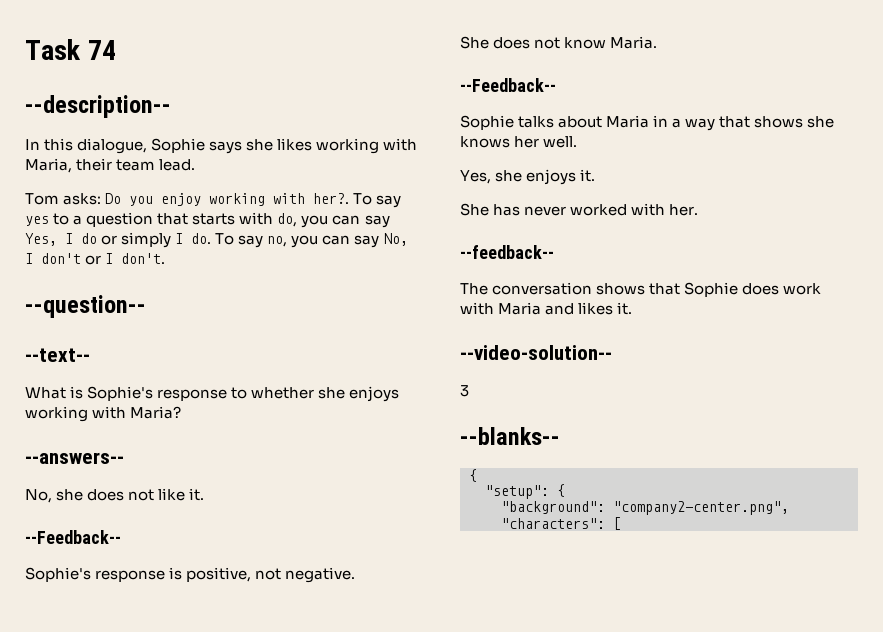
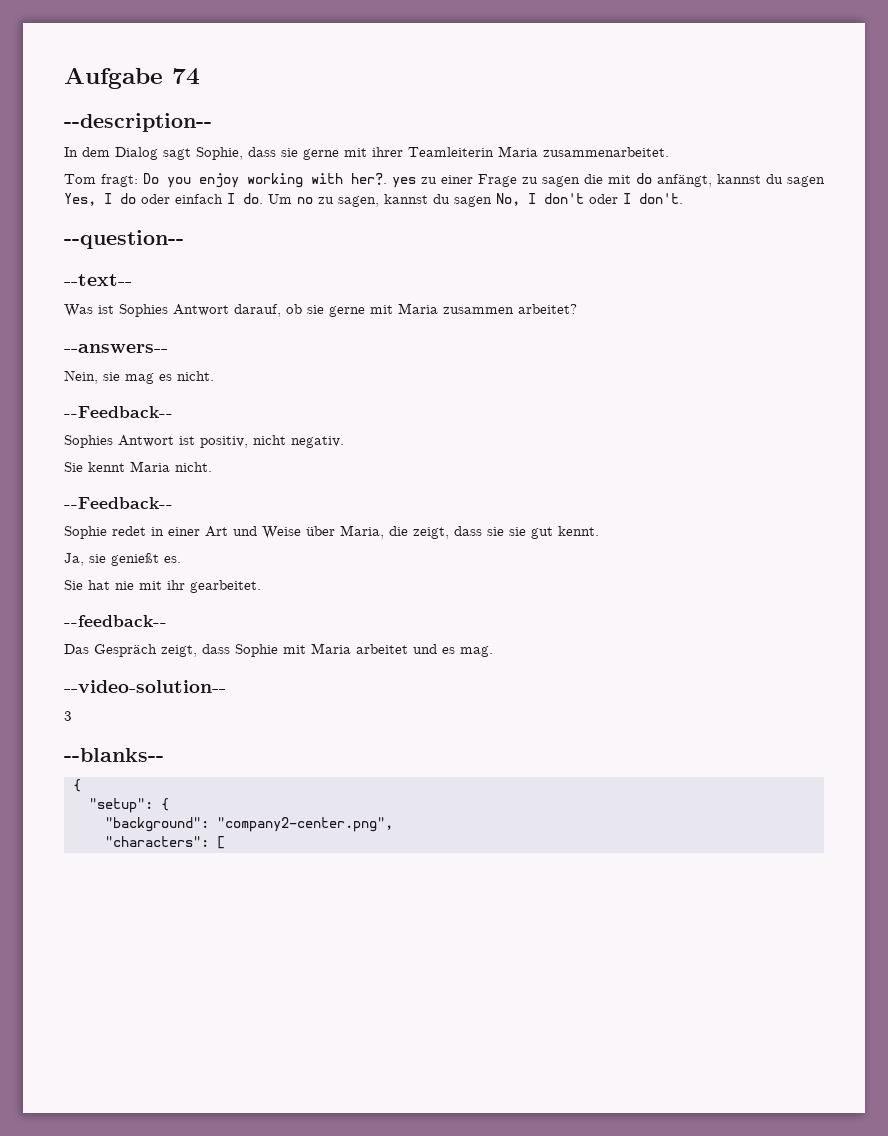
[25,39,81,60] Task -> [64,67,163,89] Aufgabe
[44,138,418,154] [25,158,196,173] this dialogue, Sophie says she likes working with Maria, their team lead. -> [82,146,669,160] dem Dialog sagt Sophie, dass sie gerne mit ihrer Teamleiterin Maria zusammenarbeitet.
[63,193,102,205] asks: -> [101,174,138,187] fragt:
[353,193,402,208] [25,212,390,228] [25,232,380,248] To say yes to a question that starts with do, you can say Yes, I do or simply I do. To say no, you can say -> [392,173,825,188] [64,193,492,207] yes zu einer Frage zu sagen die mit do anfängt, kannst du sagen Yes, I do oder einfach I do. Um no zu sagen, kannst du sagen
[85,255,102,265] or -> [589,194,618,204] oder
[25,386,400,402] [25,406,182,422] [25,452,124,464] [25,488,205,503] [25,530,121,544] [25,567,356,583] [460,36,658,49] [460,78,556,92] [460,115,835,131] [460,136,578,148] [460,169,596,185] [460,203,699,216] [460,245,554,259] [460,282,822,297] [460,302,633,315] What is Sophie's response to whether she enjoys working with Maria? // --answers-- // No, she does not like it. // --Feedback-- // Sophie's response is positive, not negative. // She does not know Maria. // --Feedback-- // Sophie talks about Maria in a way that shows she knows her well. // Yes, she enjoys it. // She has never worked with her. // --feedback-- // The conversation shows that Sophie does work with Maria and likes it. -> [64,303,577,317] [64,344,168,353] [64,370,214,384] [64,406,173,418] [64,435,344,448] [64,461,212,472] [64,497,173,509] [64,525,599,539] [64,553,181,566] [64,580,261,593] [64,615,167,627] [64,643,493,657] Was ist Sophies Antwort darauf, ob sie gerne mit Maria zusammen arbeitet? // --answers-- // Nein, sie mag es nicht. // --Feedback-- // Sophies Antwort ist positiv, nicht negativ. // Sie kennt Maria nicht. // --Feedback-- // Sophie redet in einer Art und Weise über Maria, die zeigt, dass sie sie gut kennt. // Ja, sie genießt es. // Sie hat nie mit ihr gearbeitet. // --feedback-- // Das Gespräch zeigt, dass Sophie mit Maria arbeitet und es mag.

